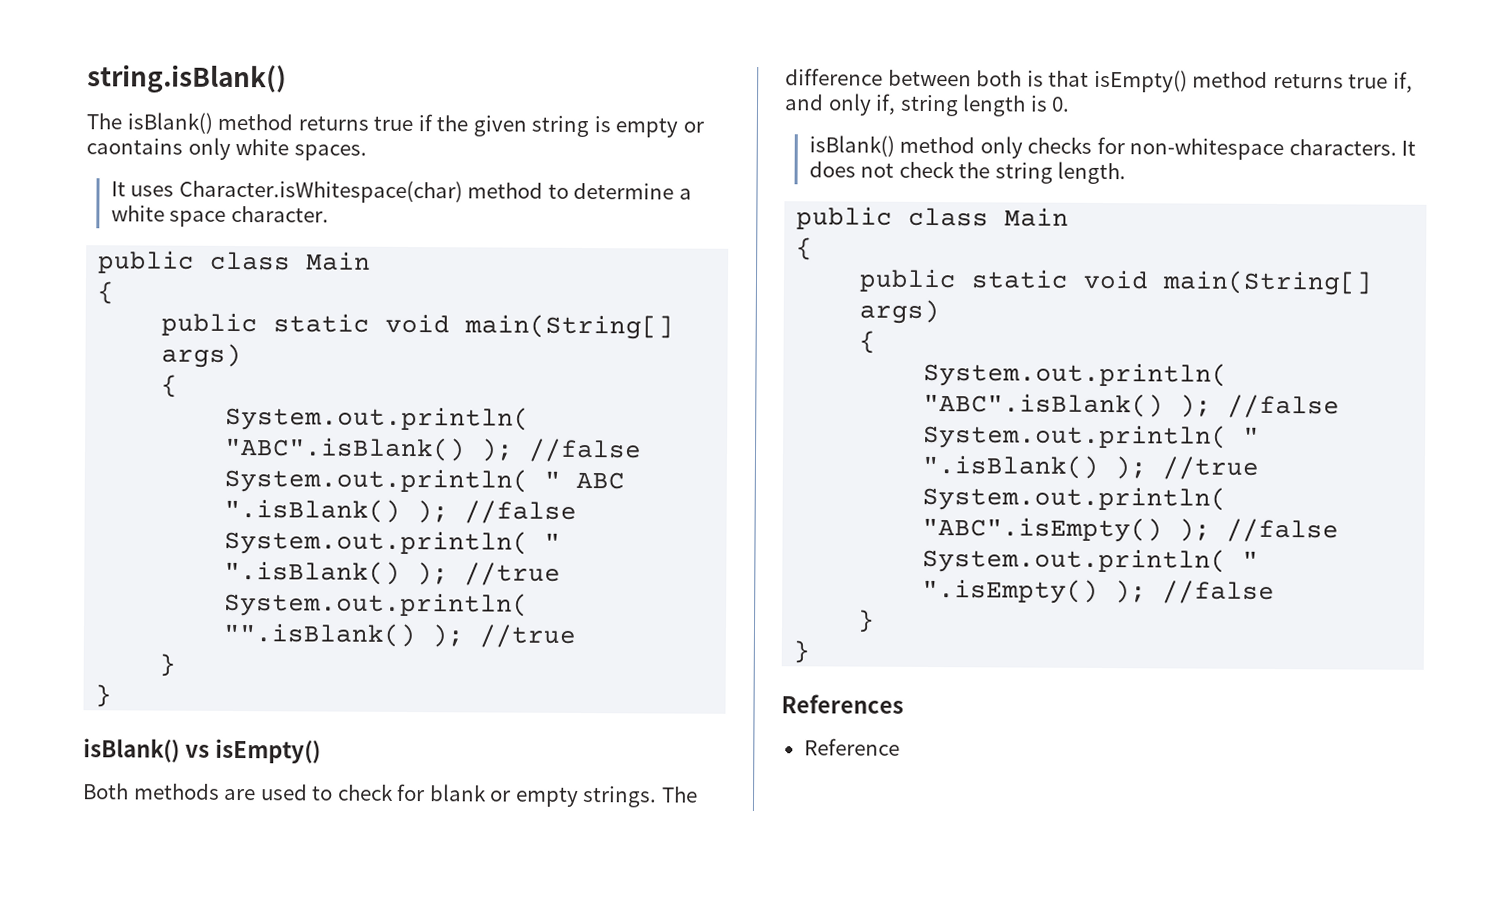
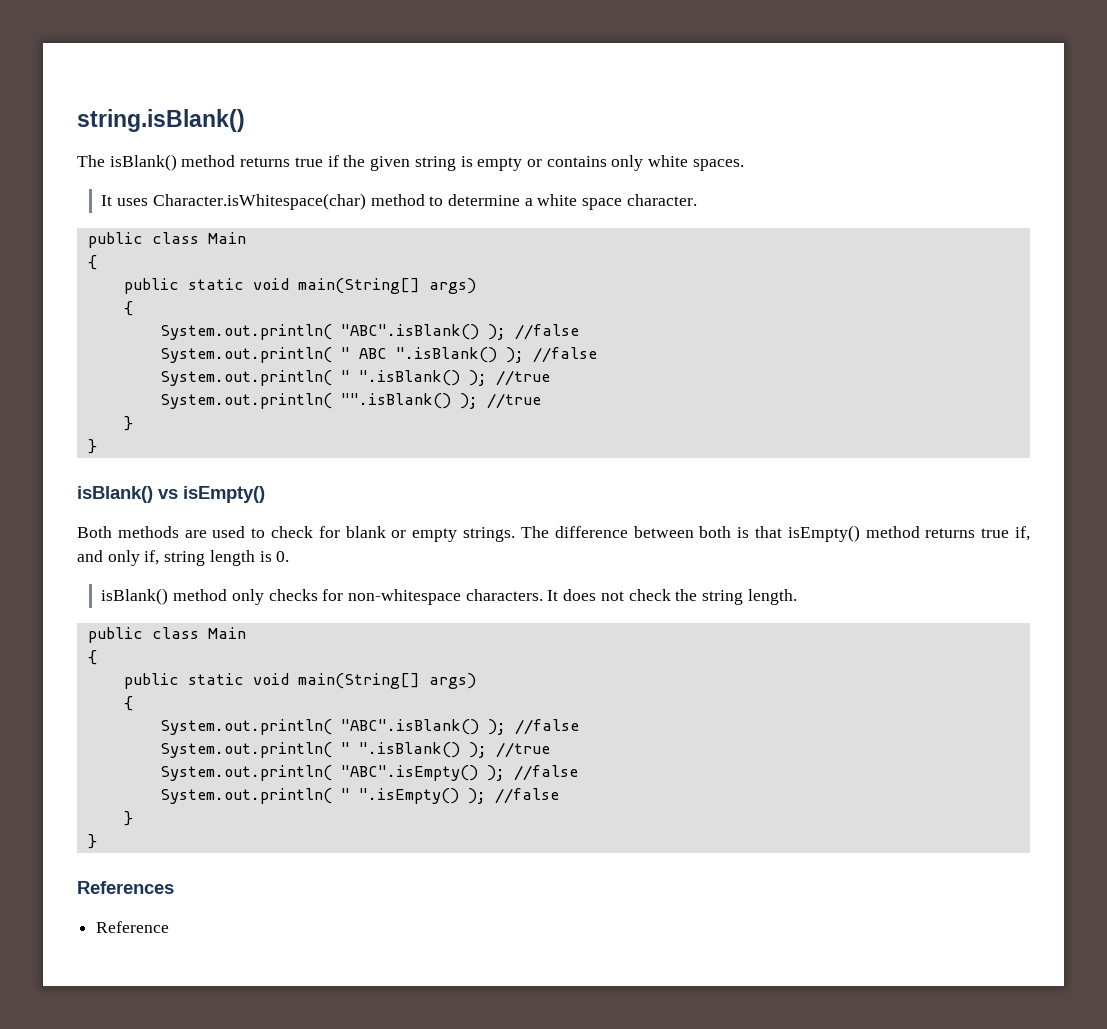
[86,138,183,155] caontains -> [546,156,607,167] contains

